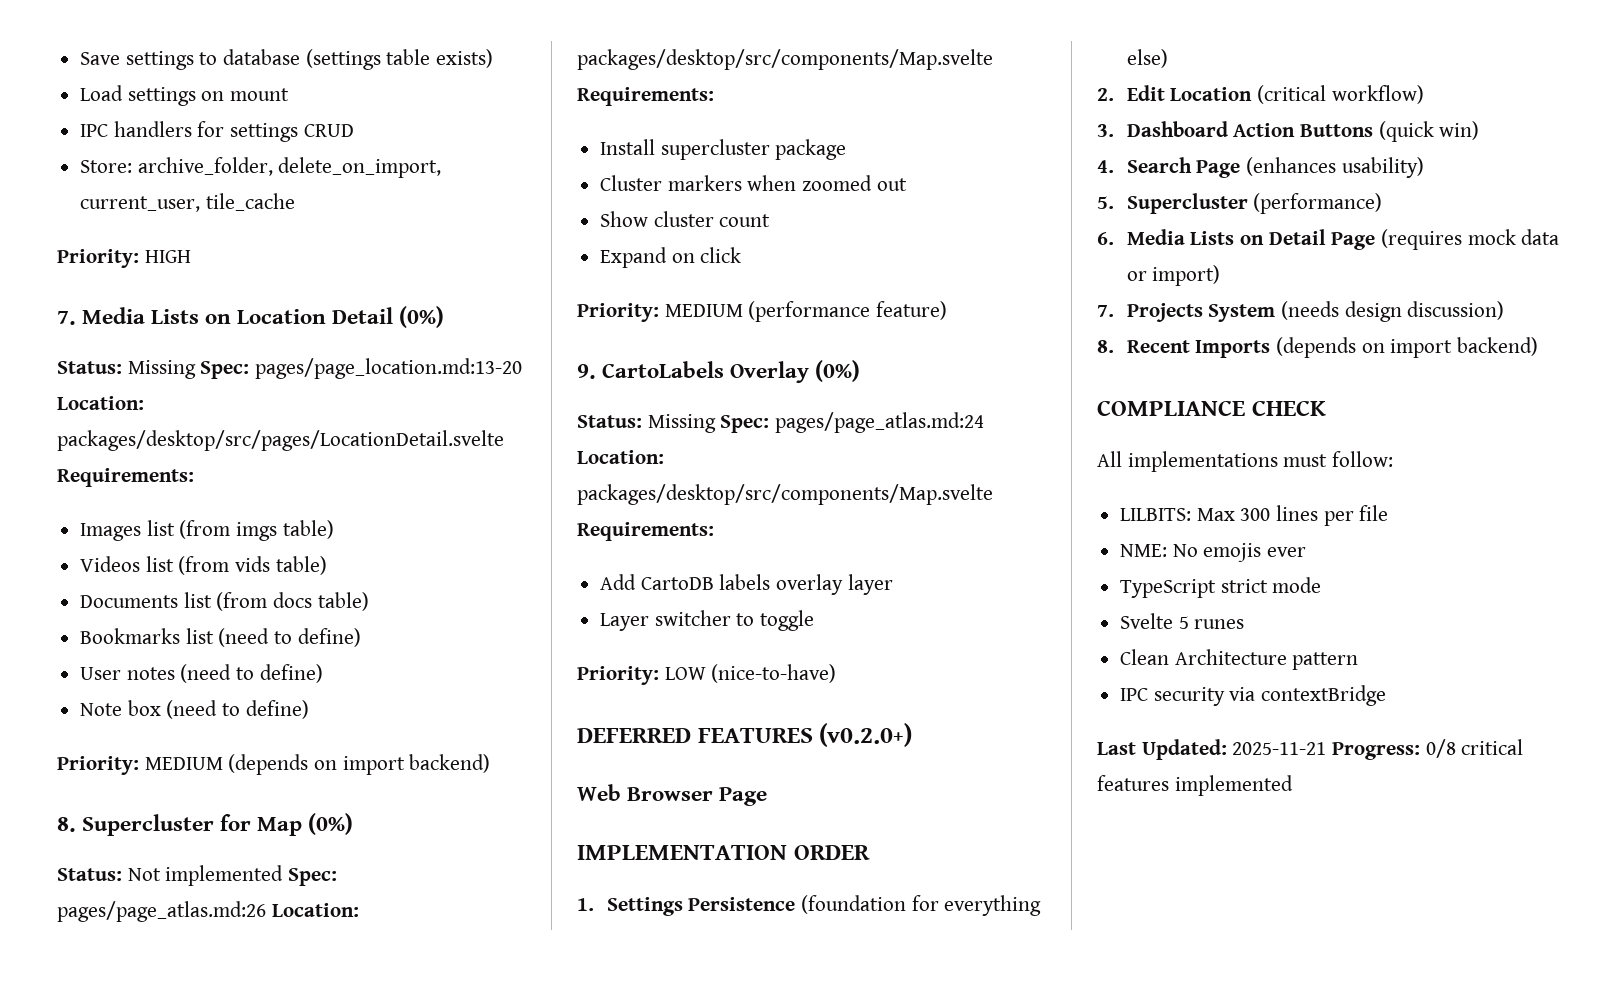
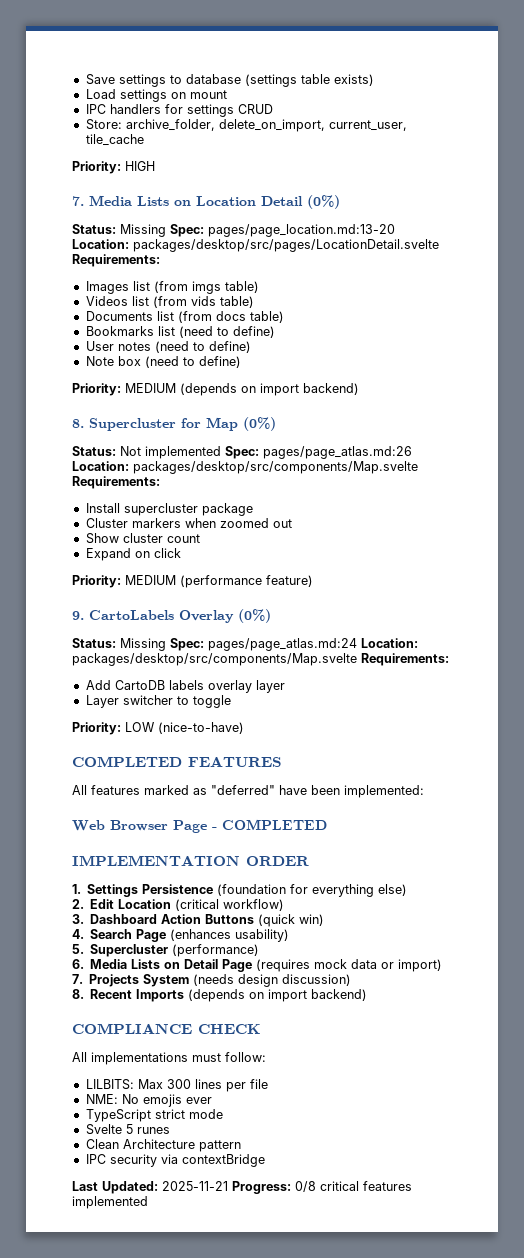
[577,728,691,743] DEFERRED -> [72,756,182,767] COMPLETED
[819,723,913,747] (v0.2.0+) -> [72,785,424,798] // All features marked as "deferred" have been implemented:
(768, 796) none -> [212,819,327,830] - COMPLETED

